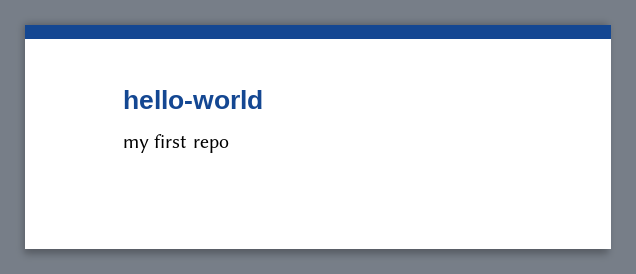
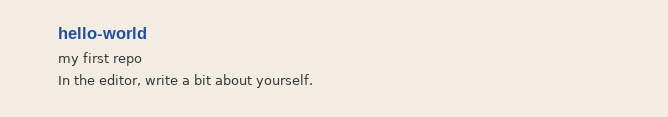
(229, 146) none -> [58,74,313,88] // In the editor, write a bit about yourself.

